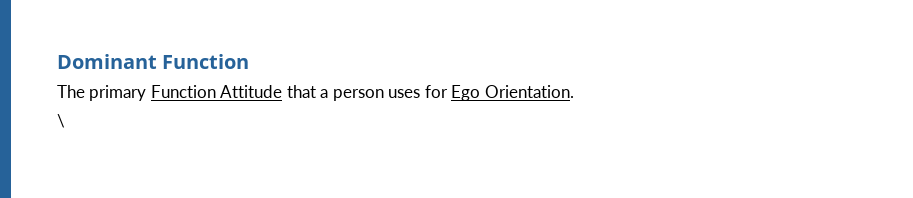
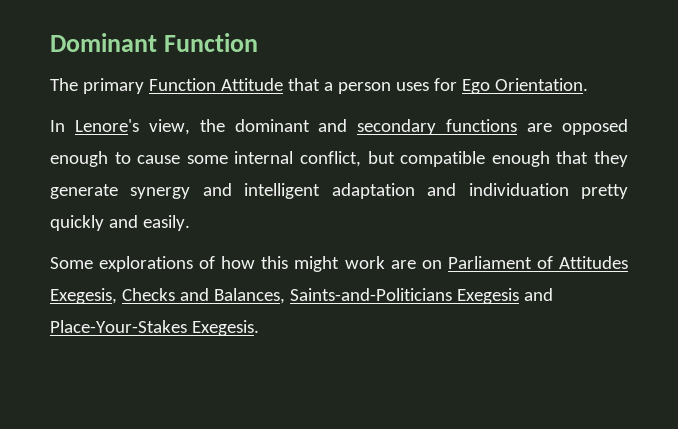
[57,114,65,128] \ -> [50,119,629,135] [50,151,629,167] [50,183,628,199] [50,215,190,231] [50,256,628,272] [50,288,553,304] [50,320,259,336] In Lenore's view, the dominant and secondary functions are opposed enough to cause some internal conflict, but compatible enough that they generate synergy and intelligent adaptation and individuation pretty quickly and easily. // Some explorations of how this might work are on Parliament of Attitudes Exegesis, Checks and Balances, Saints-and-Politicians Exegesis and Place-Your-Stakes Exegesis.

